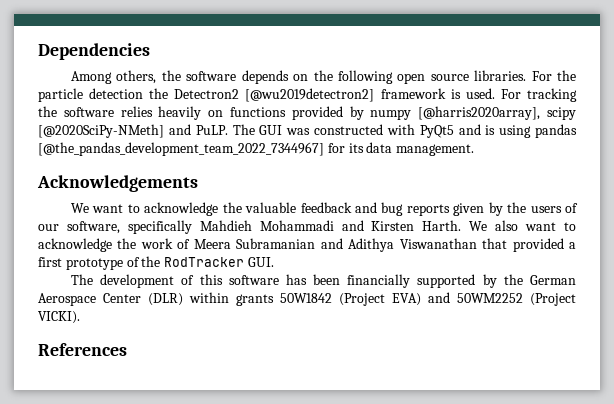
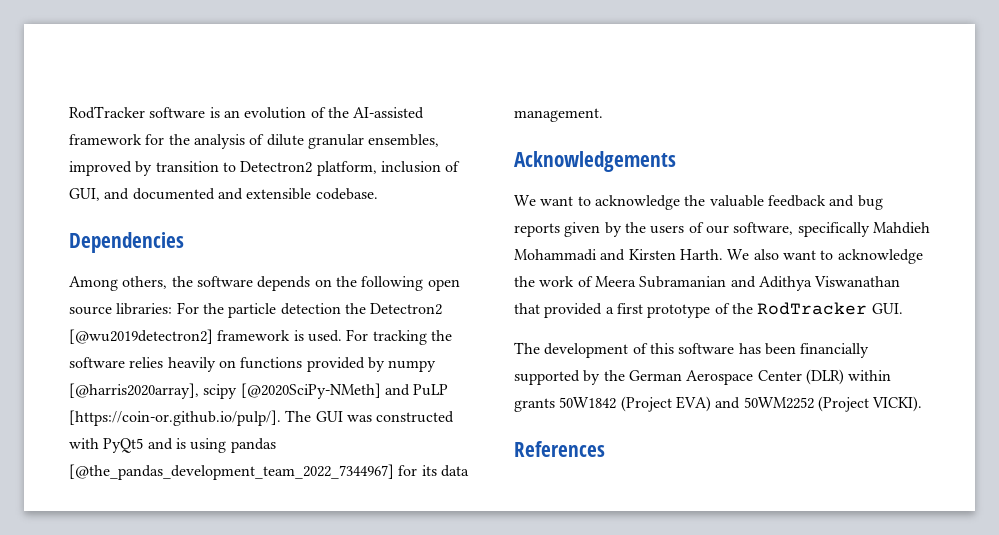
(38, 51) none -> [69,106,425,119] [69,134,440,149] [69,161,461,176] [69,188,378,201] RodTracker software is an evolution of the AI-assisted framework for the analysis of dilute granular ensembles, improved by transition to Detectron2 platform, inclusion of GUI, and documented and extensible codebase. //
[474,70,527,81] libraries. -> [116,303,173,315] libraries:
[195,125,228,135] PuLP. -> [413,384,449,396] [69,410,281,426] PuLP [https://coin-or.github.io/pulp/].

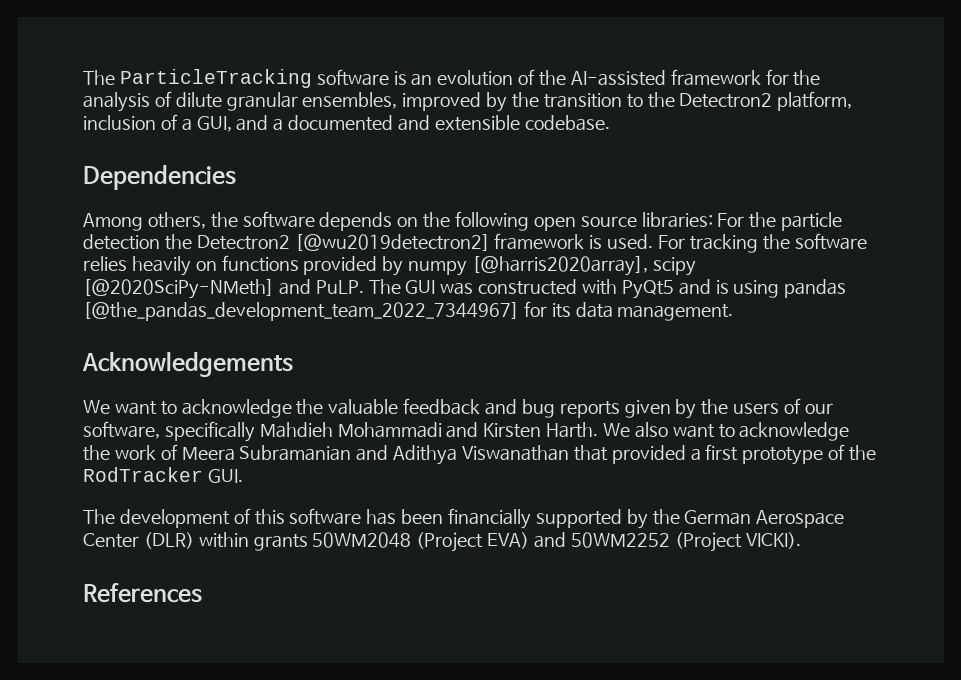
[69,106,145,119] RodTracker -> [83,69,312,88] The ParticleTracking
(153, 168) none -> [511,92,539,108] the
(236, 167) none -> [647,92,675,108] the
(461, 166) none -> [181,118,192,131] a
(130, 194) none -> [273,118,284,131] a
[413,384,449,396] [69,410,281,426] PuLP [https://coin-or.github.io/pulp/]. -> [315,280,364,294] PuLP.
[559,397,617,409] 50W1842 -> [312,532,412,548] 50WM2048

